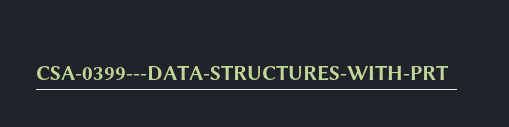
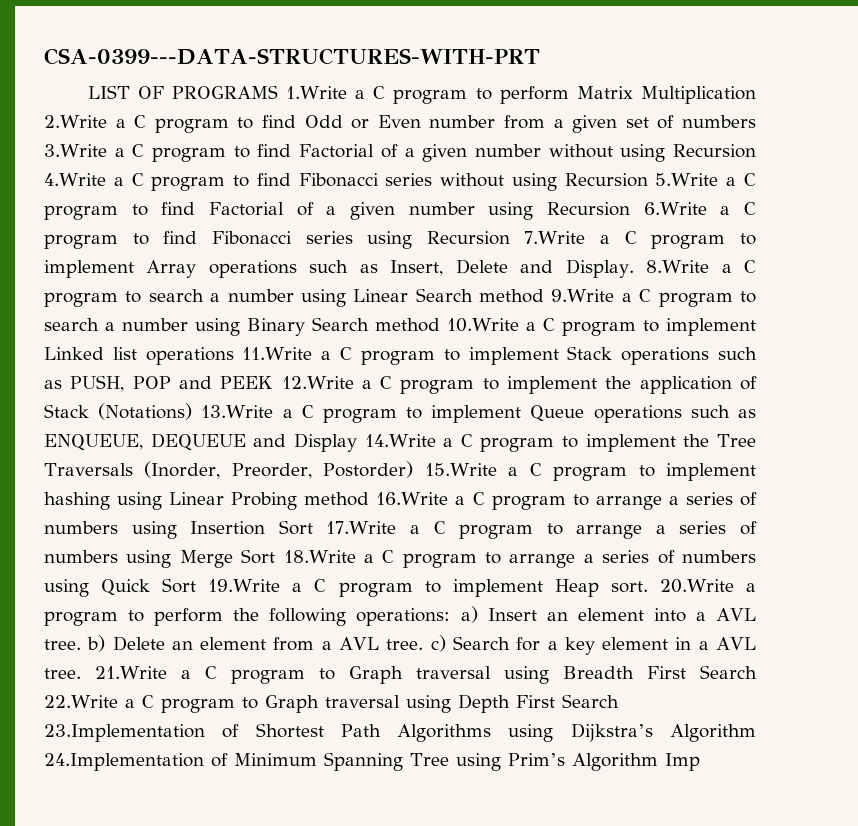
(449, 73) none -> [87,85,756,104] [44,115,757,133] [44,144,757,162] [44,173,757,191] [44,202,756,220] [44,231,756,249] [44,259,757,278] [44,288,756,307] [44,317,756,336] [44,346,757,365] [44,375,758,394] [44,403,756,423] [44,433,757,452] [44,461,757,481] [44,492,757,510] [44,520,757,539] [44,549,756,568] [44,578,756,597] [44,606,757,626] [44,635,757,655] [44,665,757,684] [44,694,619,713] [44,723,756,742] [44,752,700,771] // LIST OF PROGRAMS 1.Write a C program to perform Matrix Multiplication 2.Write a C program to find Odd or Even number from a given set of numbers 3.Write a C program to find Factorial of a given number without using Recursion 4.Write a C program to find Fibonacci series without using Recursion 5.Write a C program to find Factorial of a given number using Recursion 6.Write a C program to find Fibonacci series using Recursion 7.Write a C program to implement Array operations such as Insert, Delete and Display. 8.Write a C program to search a number using Linear Search method 9.Write a C program to search a number using Binary Search method 10.Write a C program to implement Linked list operations 11.Write a C program to implement Stack operations such as PUSH, POP and PEEK 12.Write a C program to implement the application of Stack (Notations) 13.Write a C program to implement Queue operations such as ENQUEUE, DEQUEUE and Display 14.Write a C program to implement the Tree Traversals (Inorder, Preorder, Postorder) 15.Write a C program to implement hashing using Linear Probing method 16.Write a C program to arrange a series of numbers using Insertion Sort 17.Write a C program to arrange a series of numbers using Merge Sort 18.Write a C program to arrange a series of numbers using Quick Sort 19.Write a C program to implement Heap sort. 20.Write a program to perform the following operations: a) Insert an element into a AVL tree. b) Delete an element from a AVL tree. c) Search for a key element in a AVL tree. 21.Write a C program to Graph traversal using Breadth First Search 22.Write a C program to Graph traversal using Depth First Search 23.Implementation of Shortest Path Algorithms using Dijkstra’s Algorithm 24.Implementation of Minimum Spanning Tree using Prim’s Algorithm Imp

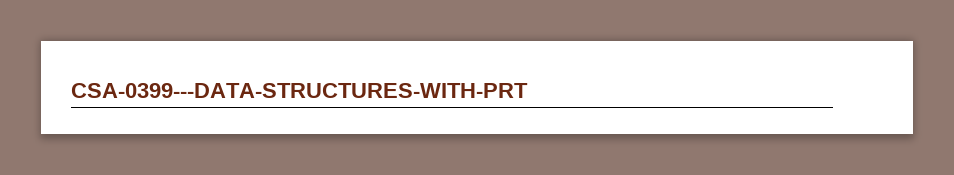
[87,85,756,104] [44,115,757,133] [44,144,757,162] [44,173,757,191] [44,202,756,220] [44,231,756,249] [44,259,757,278] [44,288,756,307] [44,317,756,336] [44,346,757,365] [44,375,758,394] [44,403,756,423] [44,433,757,452] [44,461,757,481] [44,492,757,510] [44,520,757,539] [44,549,756,568] [44,578,756,597] [44,606,757,626] [44,635,757,655] [44,665,757,684] [44,694,619,713] [44,723,756,742] [44,752,700,771] // LIST OF PROGRAMS 1.Write a C program to perform Matrix Multiplication 2.Write a C program to find Odd or Even number from a given set of numbers 3.Write a C program to find Factorial of a given number without using Recursion 4.Write a C program to find Fibonacci series without using Recursion 5.Write a C program to find Factorial of a given number using Recursion 6.Write a C program to find Fibonacci series using Recursion 7.Write a C program to implement Array operations such as Insert, Delete and Display. 8.Write a C program to search a number using Linear Search method 9.Write a C program to search a number using Binary Search method 10.Write a C program to implement Linked list operations 11.Write a C program to implement Stack operations such as PUSH, POP and PEEK 12.Write a C program to implement the application of Stack (Notations) 13.Write a C program to implement Queue operations such as ENQUEUE, DEQUEUE and Display 14.Write a C program to implement the Tree Traversals (Inorder, Preorder, Postorder) 15.Write a C program to implement hashing using Linear Probing method 16.Write a C program to arrange a series of numbers using Insertion Sort 17.Write a C program to arrange a series of numbers using Merge Sort 18.Write a C program to arrange a series of numbers using Quick Sort 19.Write a C program to implement Heap sort. 20.Write a program to perform the following operations: a) Insert an element into a AVL tree. b) Delete an element from a AVL tree. c) Search for a key element in a AVL tree. 21.Write a C program to Graph traversal using Breadth First Search 22.Write a C program to Graph traversal using Depth First Search 23.Implementation of Shortest Path Algorithms using Dijkstra’s Algorithm 24.Implementation of Minimum Spanning Tree using Prim’s Algorithm Imp -> (528, 90) none

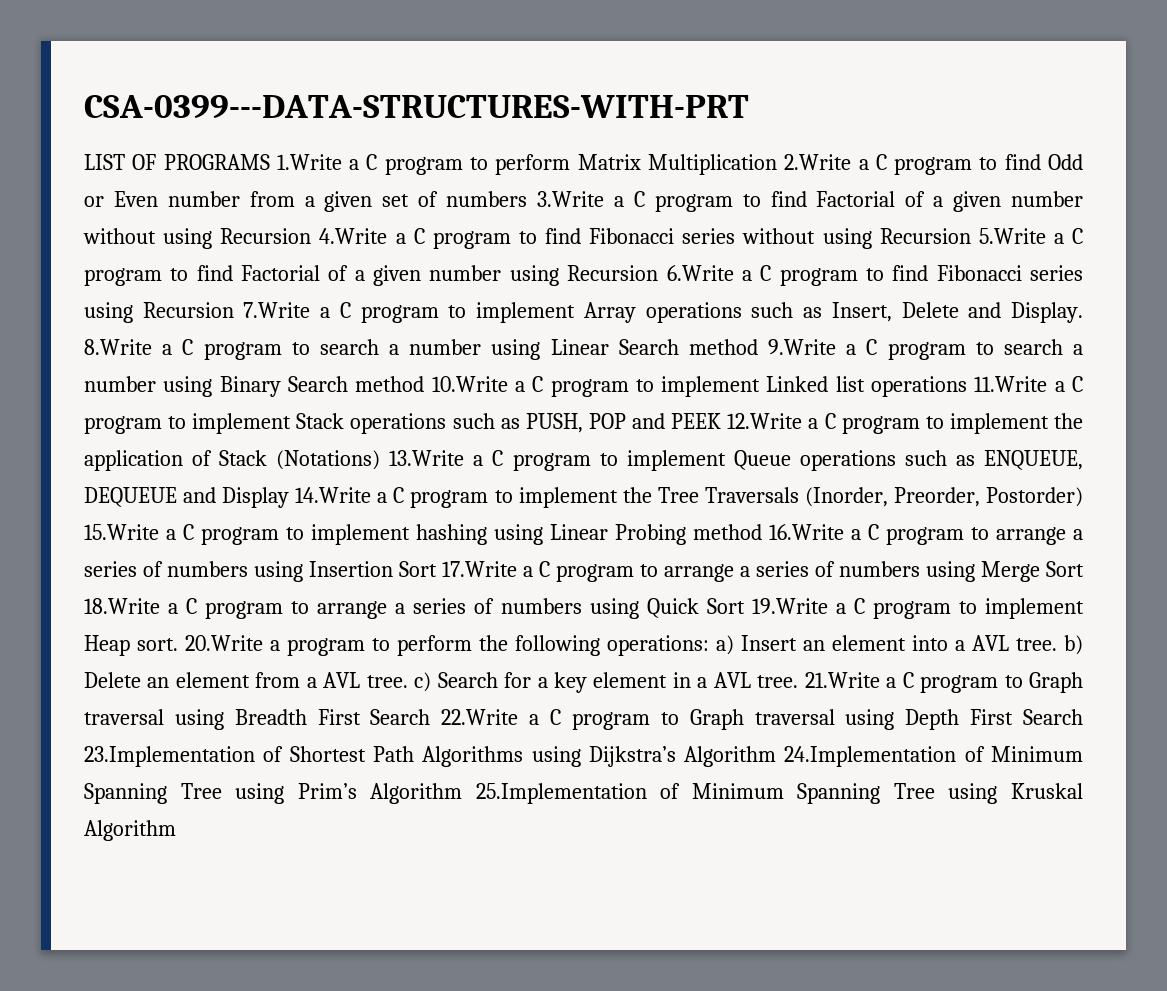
(528, 90) none -> [84,154,1083,175] [84,191,1084,212] [83,228,1083,249] [84,265,1084,286] [84,302,1083,323] [84,339,1083,360] [84,376,1083,397] [84,413,1083,434] [84,450,1083,471] [84,487,1083,508] [84,524,1083,545] [84,561,1084,582] [84,598,1084,619] [84,635,1083,656] [84,672,1084,693] [84,709,1083,730] [84,746,1083,767] [84,783,1083,804] [84,820,176,841] // LIST OF PROGRAMS 1.Write a C program to perform Matrix Multiplication 2.Write a C program to find Odd or Even number from a given set of numbers 3.Write a C program to find Factorial of a given number without using Recursion 4.Write a C program to find Fibonacci series without using Recursion 5.Write a C program to find Factorial of a given number using Recursion 6.Write a C program to find Fibonacci series using Recursion 7.Write a C program to implement Array operations such as Insert, Delete and Display. 8.Write a C program to search a number using Linear Search method 9.Write a C program to search a number using Binary Search method 10.Write a C program to implement Linked list operations 11.Write a C program to implement Stack operations such as PUSH, POP and PEEK 12.Write a C program to implement the application of Stack (Notations) 13.Write a C program to implement Queue operations such as ENQUEUE, DEQUEUE and Display 14.Write a C program to implement the Tree Traversals (Inorder, Preorder, Postorder) 15.Write a C program to implement hashing using Linear Probing method 16.Write a C program to arrange a series of numbers using Insertion Sort 17.Write a C program to arrange a series of numbers using Merge Sort 18.Write a C program to arrange a series of numbers using Quick Sort 19.Write a C program to implement Heap sort. 20.Write a program to perform the following operations: a) Insert an element into a AVL tree. b) Delete an element from a AVL tree. c) Search for a key element in a AVL tree. 21.Write a C program to Graph traversal using Breadth First Search 22.Write a C program to Graph traversal using Depth First Search 23.Implementation of Shortest Path Algorithms using Dijkstra’s Algorithm 24.Implementation of Minimum Spanning Tree using Prim’s Algorithm 25.Implementation of Minimum Spanning Tree using Kruskal Algorithm

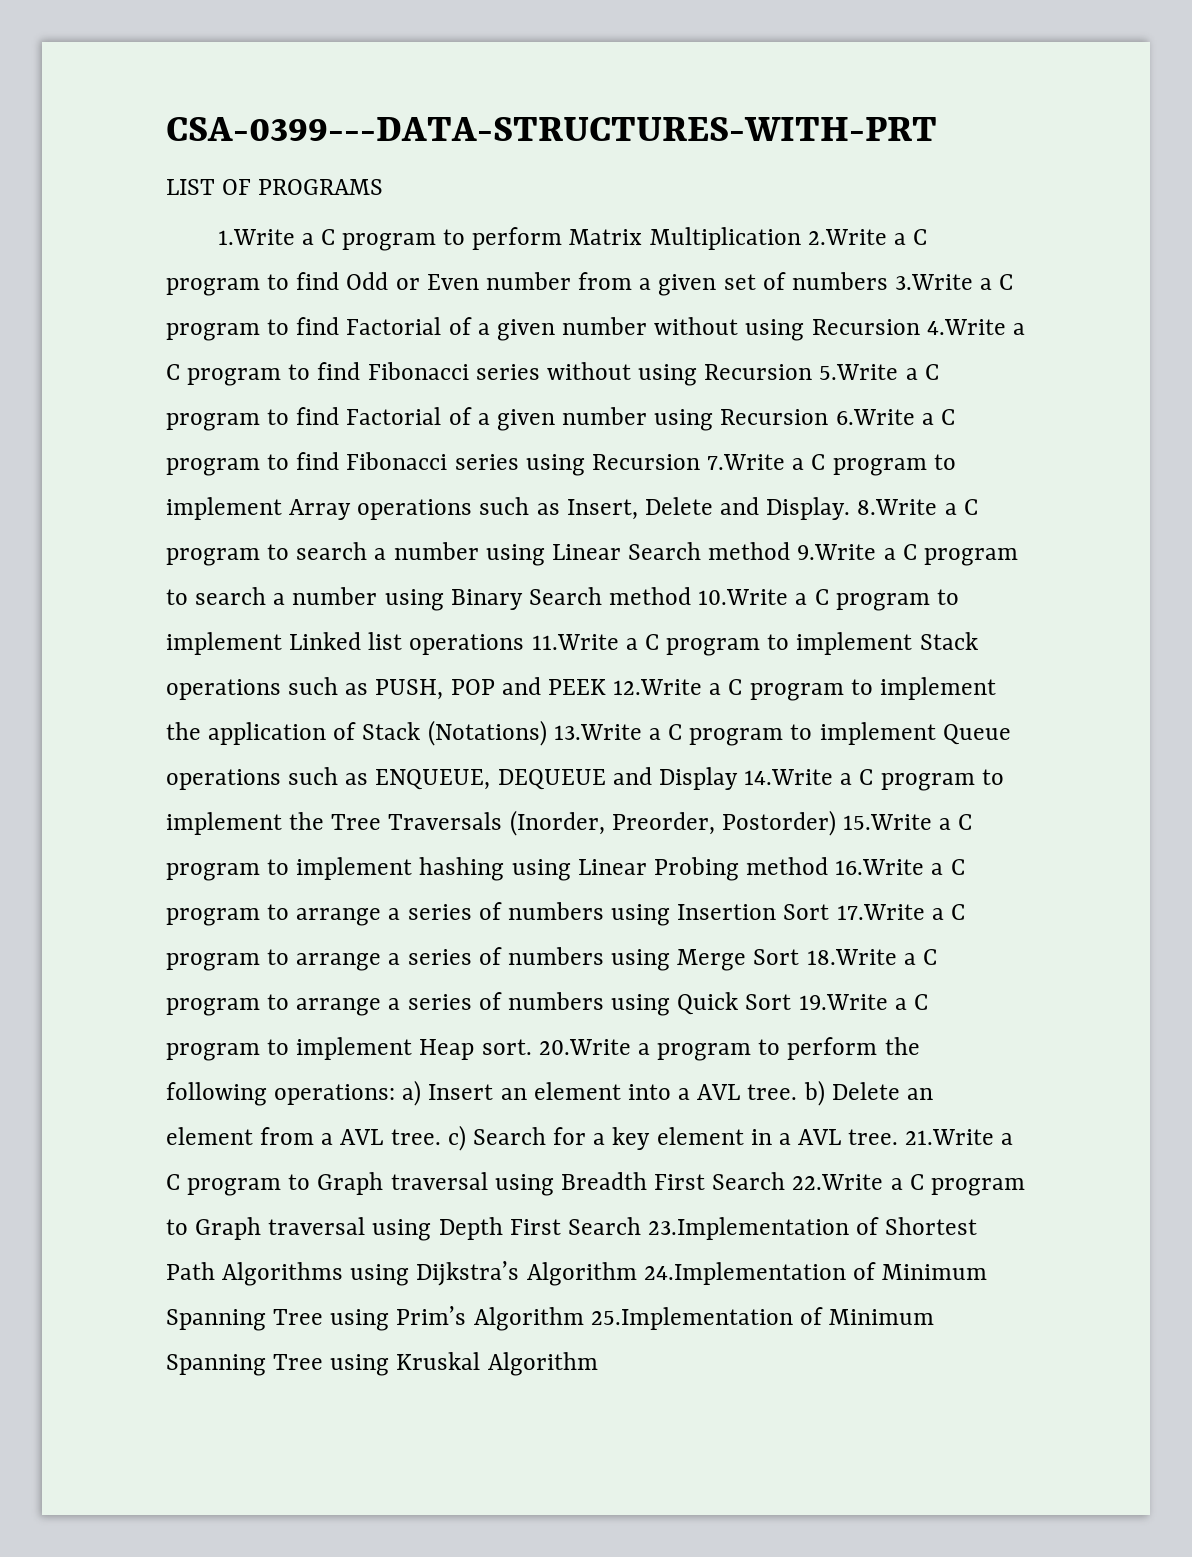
(270, 162) none -> (384, 187) //

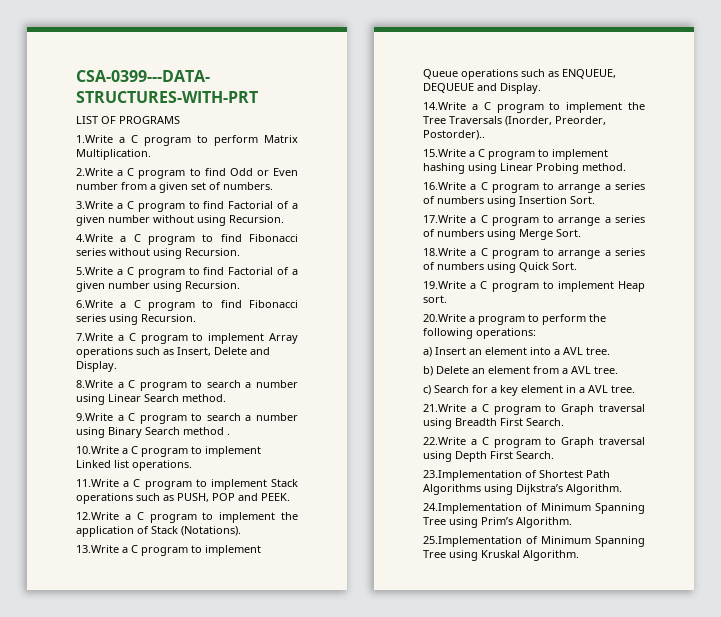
[649,227,801,250] Multiplication -> [76,149,151,160] Multiplication. //
[791,272,888,290] numbers -> [223,182,273,190] numbers. //
[811,319,920,335] Recursion -> [229,215,284,223] Recursion. //
[704,364,813,380] Recursion -> [185,248,240,256] Recursion. //
[720,409,829,425] Recursion -> [185,281,240,289] Recursion. //
[591,454,700,470] Recursion -> [141,314,196,322] Recursion. //
(851, 508) none -> (117, 366) //
[708,542,791,560] method -> [182,394,226,402] method. //
(692, 596) none -> [227,433,230,435] . //
[409,634,525,655] operations -> [132,460,192,471] operations. //
[547,679,606,695] PEEK -> [261,493,290,501] PEEK. //
[427,720,547,746] (Notations) -> [181,526,241,536] (Notations). //
[658,767,738,790] Display -> [500,83,541,94] Display. //
[721,810,836,836] Postorder) -> [423,130,485,140] Postorder).. //
[746,857,829,875] method -> [582,163,626,171] method. //
[783,904,830,920] Sort -> [570,196,595,204] Sort. //
[753,949,800,965] Sort -> [556,229,581,237] Sort. //
[745,994,792,1010] Sort -> [552,262,577,270] Sort. //
(532, 1047) none -> (447, 299) //
(396, 1094) none -> (536, 333) //
(798, 1092) none -> (610, 351) //
(441, 1137) none -> (618, 370) //
(899, 1137) none -> (635, 389) //
[712,1172,786,1190] Search -> [526,418,564,426] Search. //
[567,1217,641,1235] Search -> [516,451,554,459] Search. //
[526,1262,637,1286] Algorithm -> [566,484,622,495] Algorithm. //
[473,1307,584,1331] Algorithm -> [516,517,572,528] Algorithm. //
[487,1352,598,1376] Algorithm -> [523,550,579,561] Algorithm.

